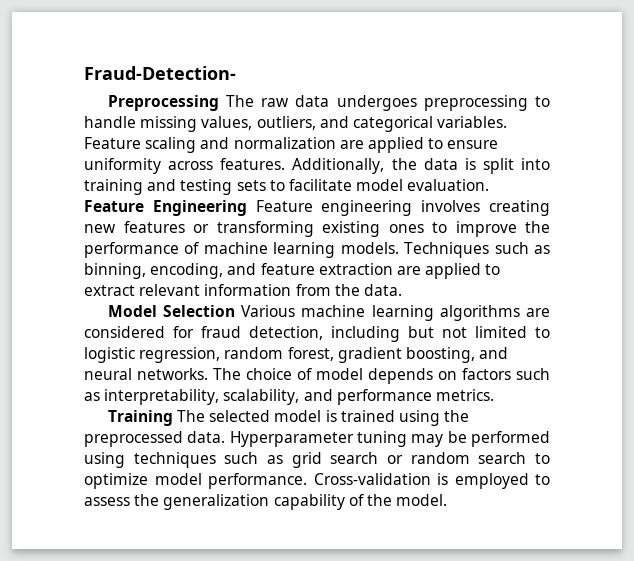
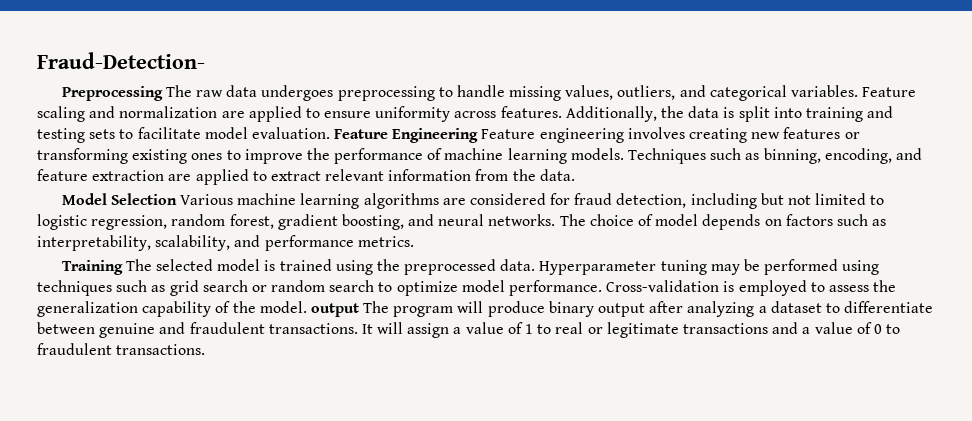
(448, 500) none -> [310,301,934,317] [37,322,901,338] [37,343,206,355] output The program will produce binary output after analyzing a dataset to differentiate between genuine and fraudulent transactions. It will assign a value of 1 to real or legitimate transactions and a value of 0 to fraudulent transactions.

